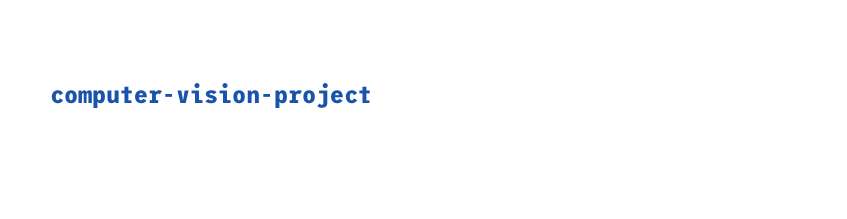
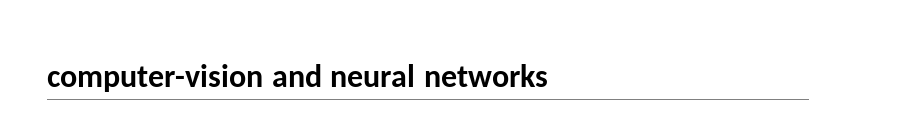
[50,83,372,108] computer-vision-project -> [47,64,548,92] computer-vision and neural networks

